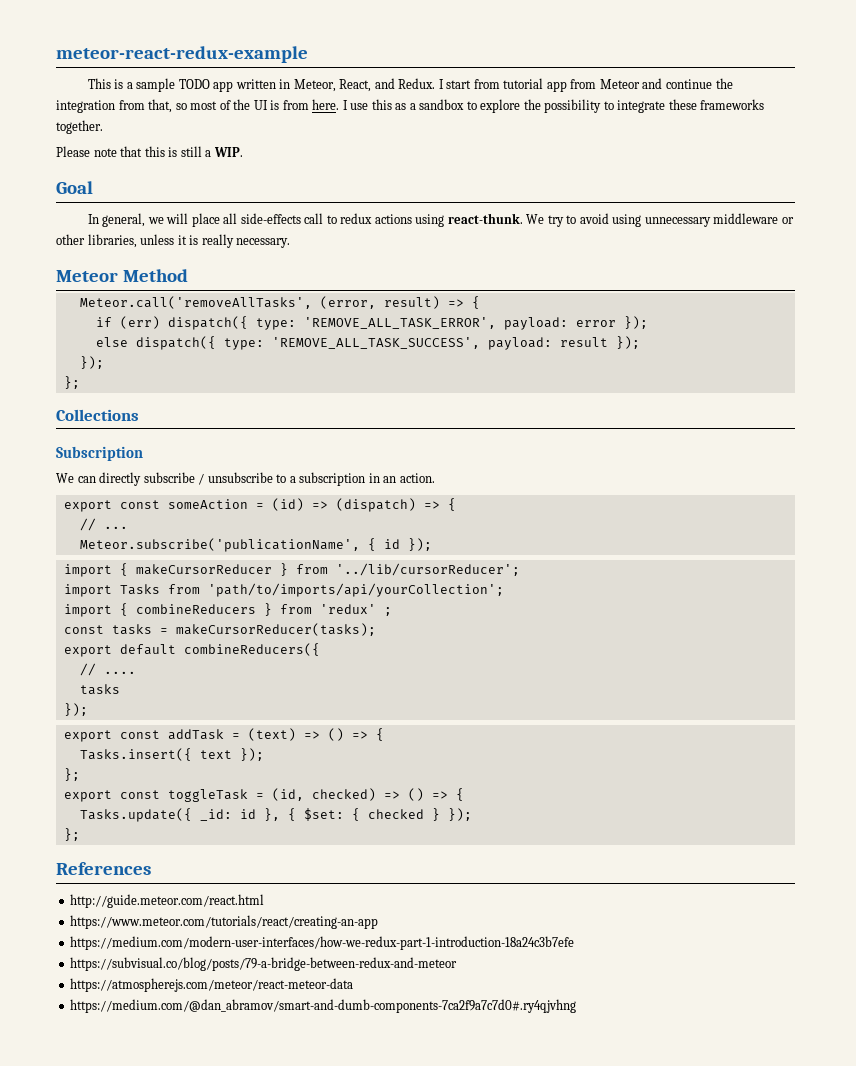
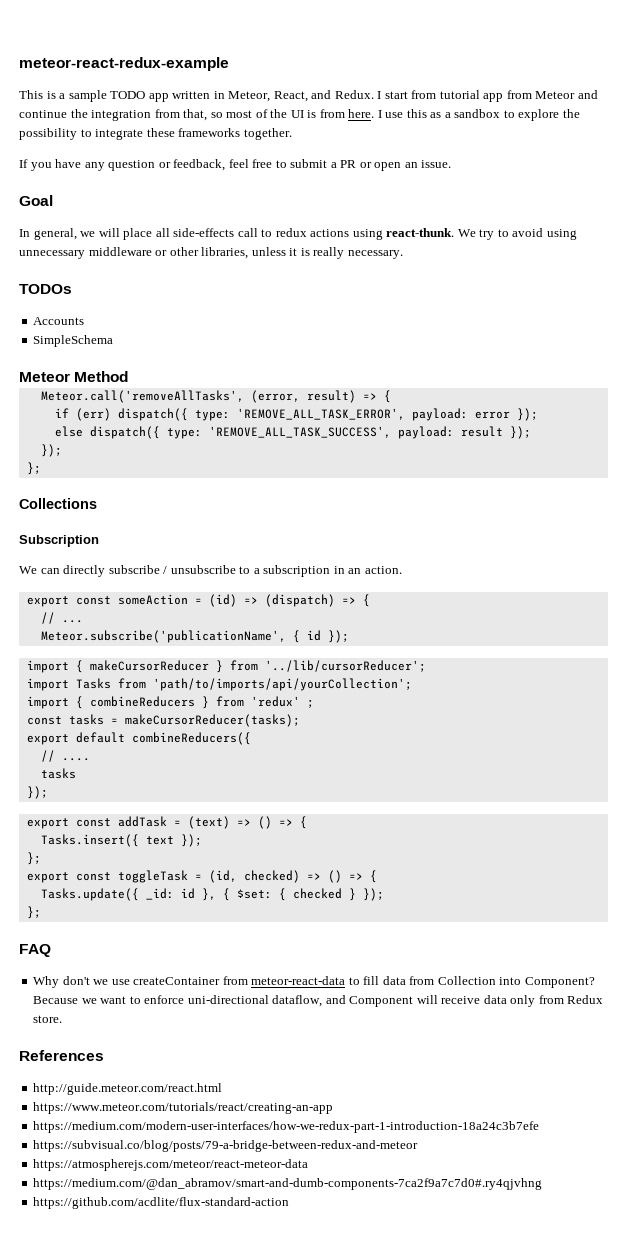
[56,146,243,157] Please note that this is still a WIP. -> [19,159,452,171] If you have any question or feedback, feel free to submit a PR or open an issue.
(291, 243) none -> [19,284,72,294] [33,317,85,325] [33,335,114,347] // TODOs // Accounts // SimpleSchema
(80, 834) none -> [19,944,51,957] [33,976,595,988] [33,995,604,1007] [33,1015,63,1023] // FAQ // Why don't we use createContainer from meteor-react-data to fill data from Collection into Component? Because we want to enforce uni-directional dataflow, and Component will receive data only from Redux store.
(577, 1006) none -> [33,1197,290,1209] // https://github.com/acdlite/flux-standard-action

